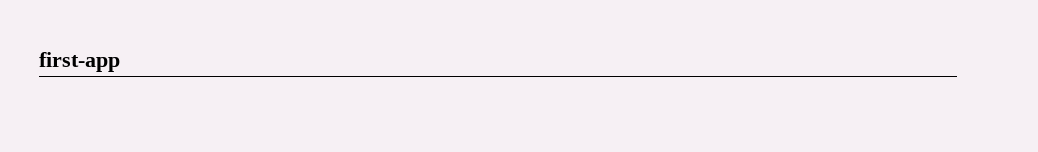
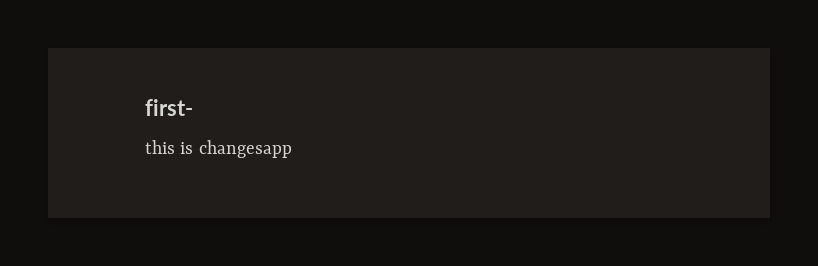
[39,52,120,72] first-app -> [145,99,193,116] [145,140,292,158] first- // this is changesapp

